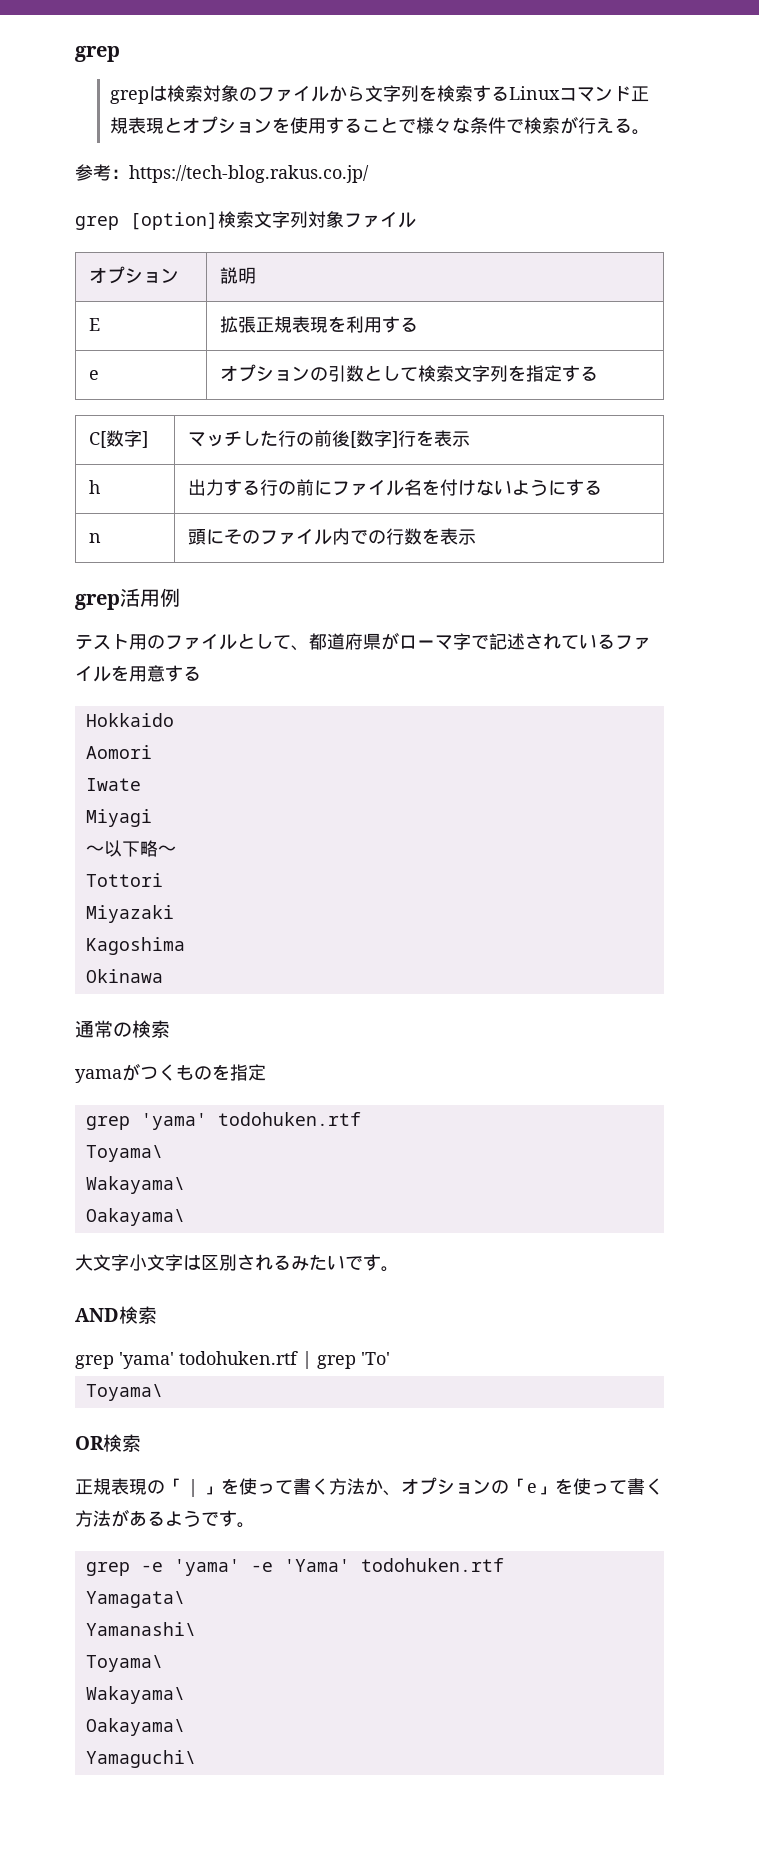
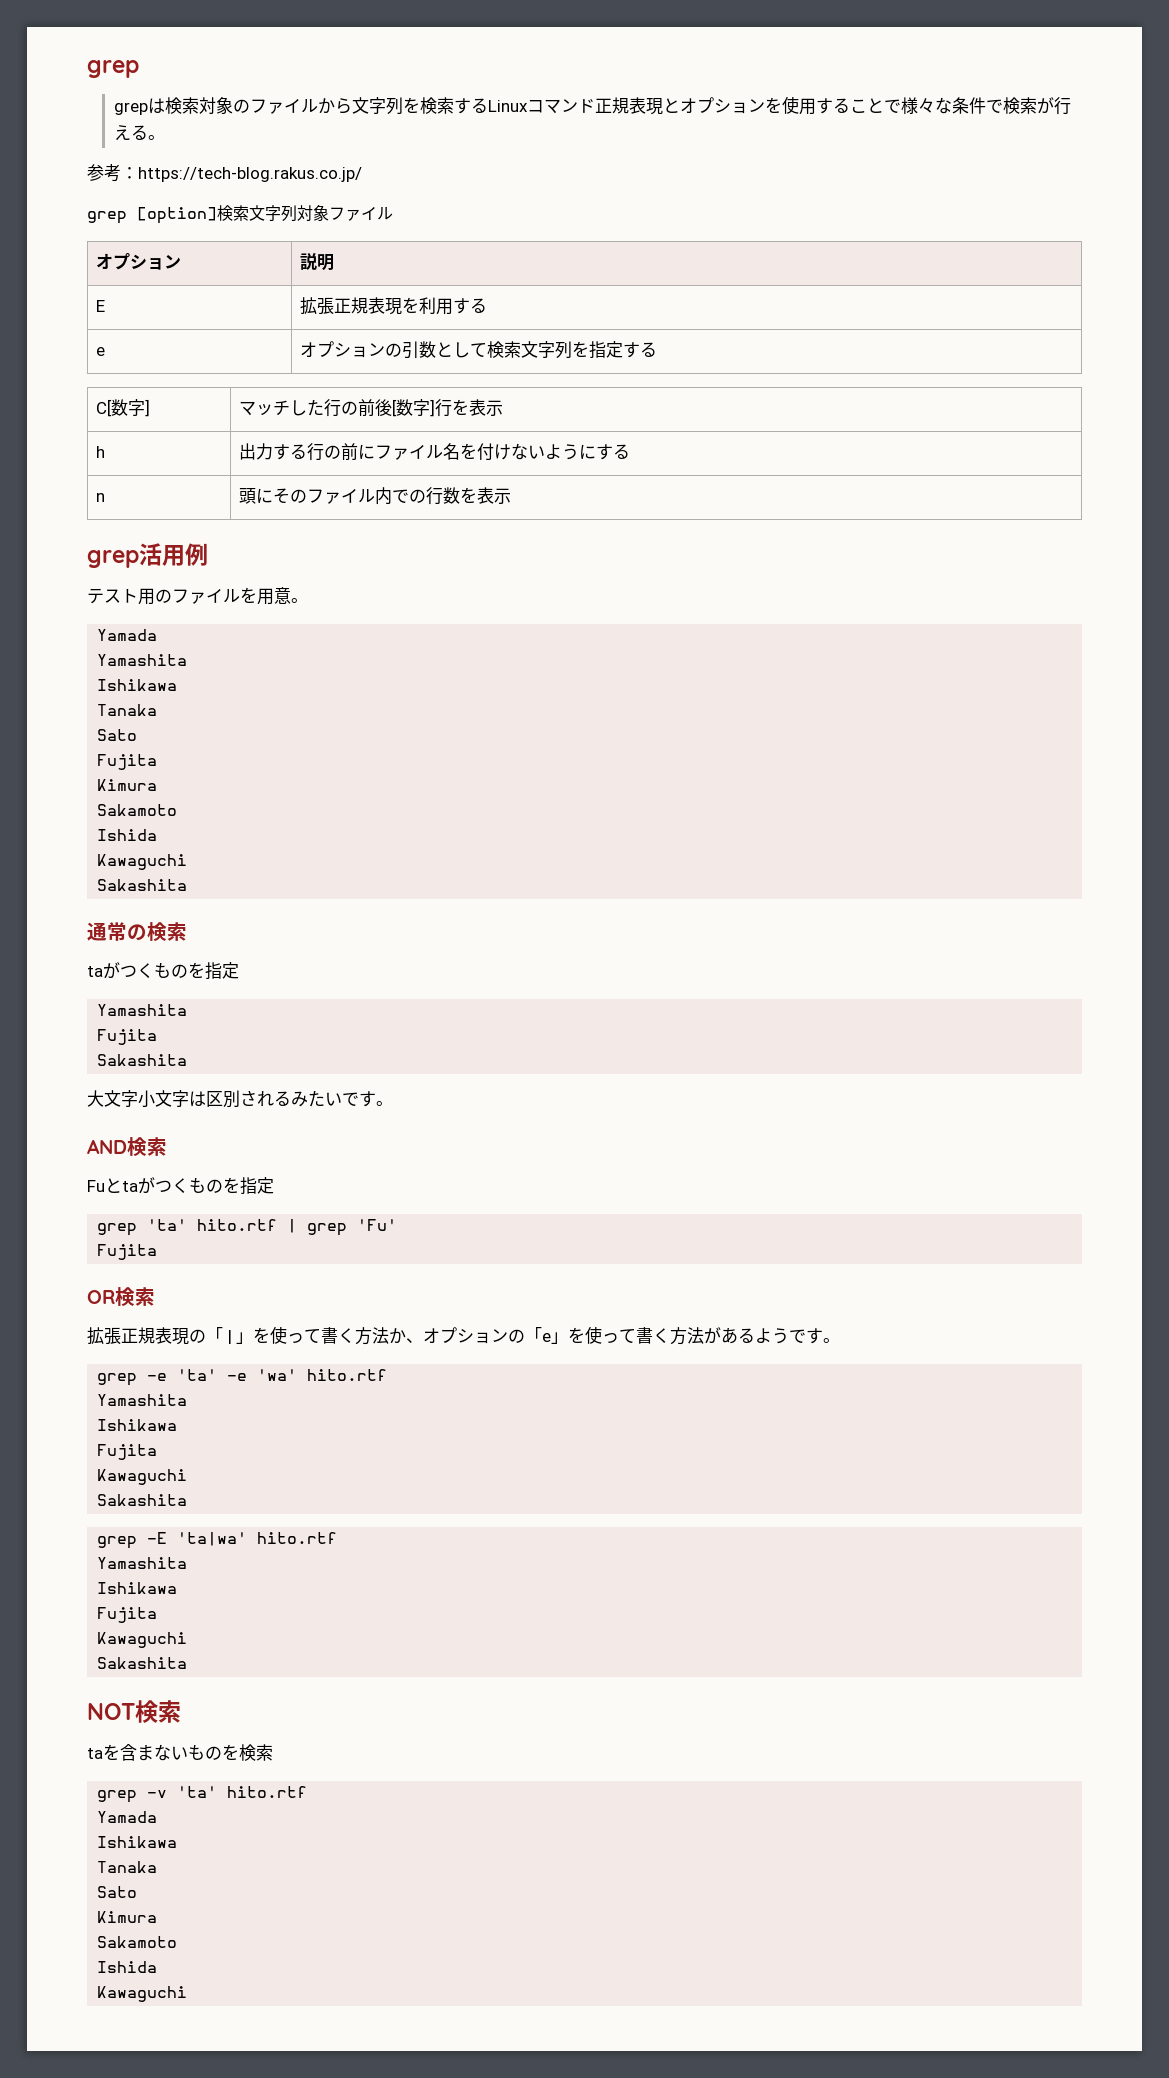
[237,632,651,651] [75,665,201,682] [85,713,174,727] [85,745,152,759] [85,778,141,791] [85,809,152,827] [85,840,176,857] [85,873,163,887] [85,905,174,923] [85,937,185,955] [85,969,163,983] として、都道府県がローマ字で記述されているファイルを用意する // Hokkaido // Aomori // Iwate // Miyagi // 〜以下略〜 // Tottori // Miyazaki // Kagoshima // Okinawa -> [240,587,308,605] [97,629,158,641] [97,654,188,666] [97,679,178,691] [97,704,158,716] [97,729,138,741] [97,754,158,770] [97,779,158,791] [97,804,178,816] [97,829,158,841] [97,854,188,870] [97,879,188,891] を用意。 // Yamada // Yamashita // Ishikawa // Tanaka // Sato // Fujita // Kimura // Sakamoto // Ishida // Kawaguchi // Sakashita
[75,1063,266,1083] [85,1112,361,1130] [85,1145,163,1162] [85,1176,185,1194] [85,1208,185,1226] yamaがつくものを指定 // grep 'yama' todohuken.rtf // Toyama\ // Wakayama\ // Oakayama\ -> [87,962,239,980] [97,1004,188,1016] [97,1029,158,1045] [97,1054,188,1066] taがつくものを指定 // Yamashita // Fujita // Sakashita
[75,1351,390,1369] [85,1384,163,1401] grep 'yama' todohuken.rtf | grep 'To' // Toyama\ -> [87,1177,274,1195] [97,1219,398,1236] [97,1244,158,1260] Fuとtaがつくものを指定 // grep 'ta' hito.rtf | grep 'Fu' // Fujita
(141, 1443) none -> [87,1327,121,1345] 拡張
[173,1558,504,1576] [85,1591,185,1608] [85,1622,196,1636] [85,1655,163,1672] [85,1686,185,1704] [85,1718,185,1736] [85,1750,196,1768] 'yama' -e 'Yama' todohuken.rtf // Yamagata\ // Yamanashi\ // Toyama\ // Wakayama\ // Oakayama\ // Yamaguchi\ -> [177,1369,388,1381] [97,1394,188,1406] [97,1419,178,1431] [97,1444,158,1460] [97,1469,188,1485] [97,1494,188,1506] [97,1532,338,1549] [97,1557,188,1569] [97,1582,178,1594] [97,1607,158,1623] [97,1632,188,1648] [97,1657,188,1669] [87,1700,181,1723] [87,1744,273,1761] [97,1786,308,1803] [97,1811,158,1823] [97,1836,178,1848] [97,1861,158,1873] [97,1886,138,1898] [97,1911,158,1923] [97,1936,178,1948] [97,1961,158,1973] [97,1986,188,2002] 'ta' -e 'wa' hito.rtf // Yamashita // Ishikawa // Fujita // Kawaguchi // Sakashita // grep -E 'ta|wa' hito.rtf // Yamashita // Ishikawa // Fujita // Kawaguchi // Sakashita // NOT検索 // taを含まないものを検索 // grep -v 'ta' hito.rtf // Yamada // Ishikawa // Tanaka // Sato // Kimura // Sakamoto // Ishida // Kawaguchi

